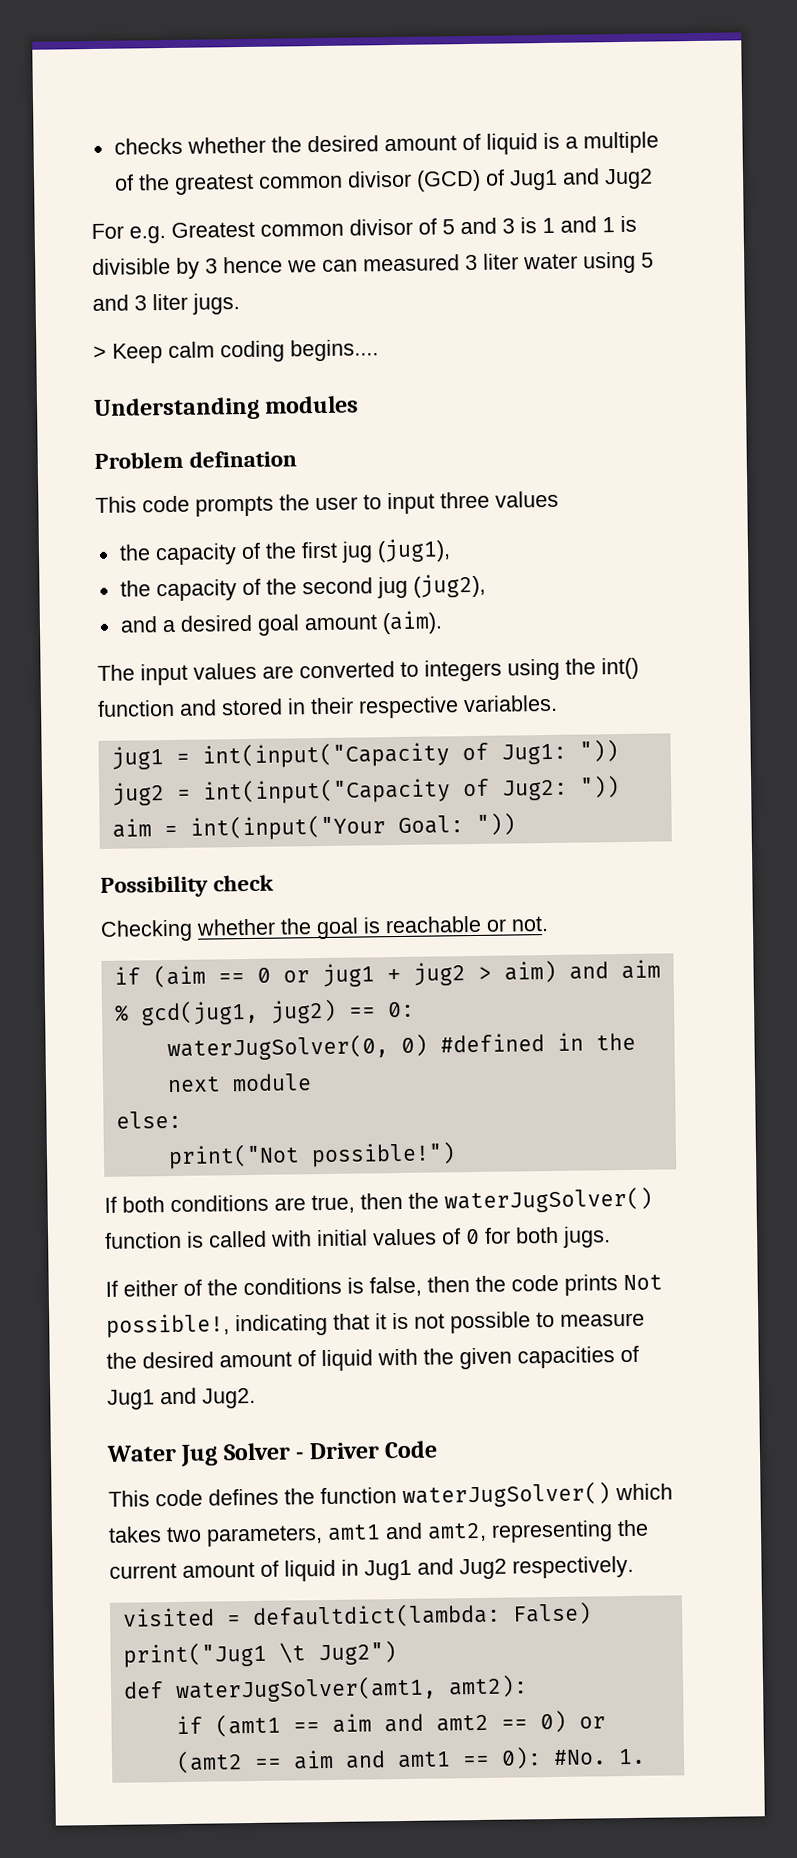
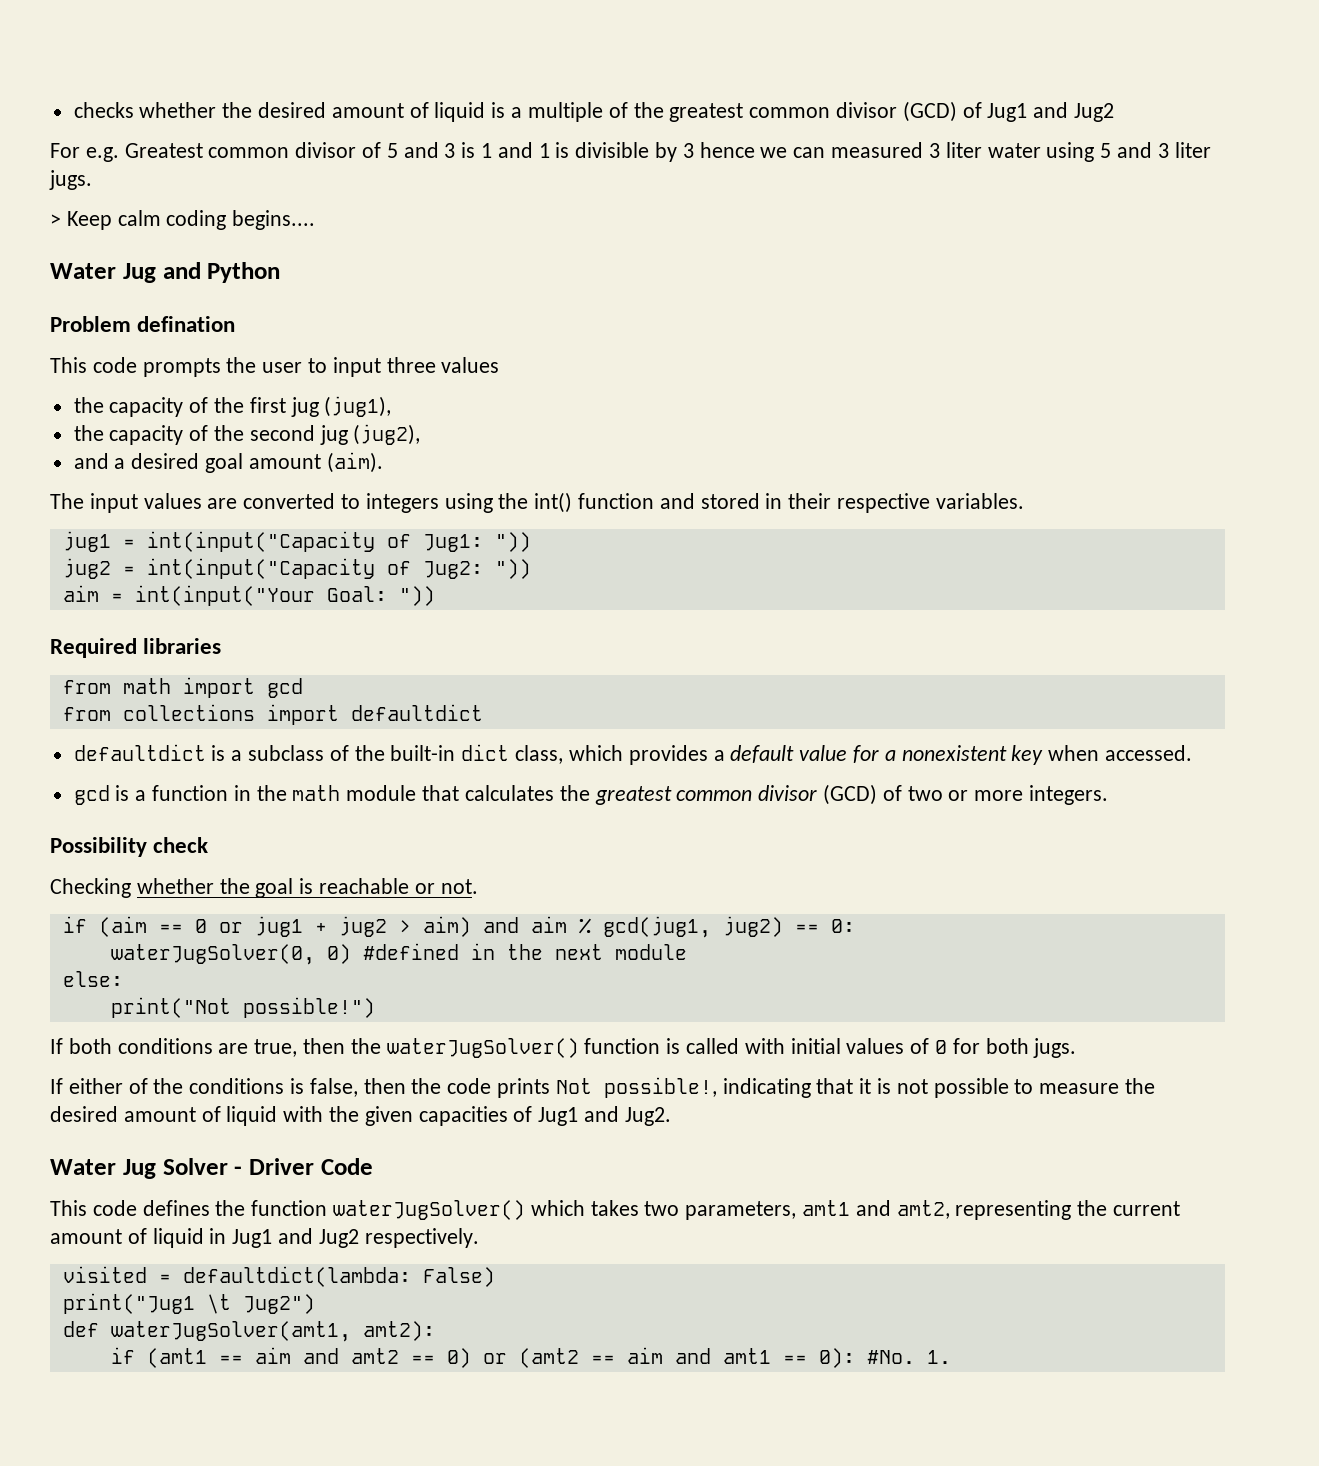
[93,395,360,421] Understanding modules -> [50,262,281,283] Water Jug and Python
(516, 824) none -> [50,638,222,658] [62,677,303,698] [62,704,483,725] [73,744,1192,765] [73,784,1108,805] // Required libraries // from math import gcd // from collections import defaultdict // defaultdict is a subclass of the built-in dict class, which provides a default value for a nonexistent key when accessed. // gcd is a function in the math module that calculates the greatest common divisor (GCD) of two or more integers.

